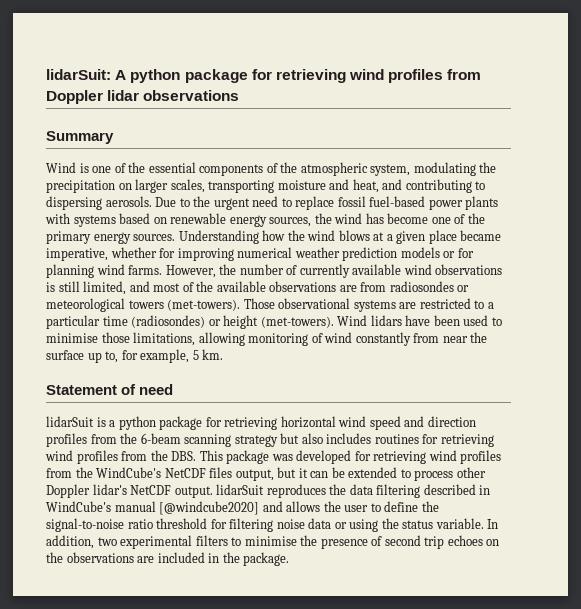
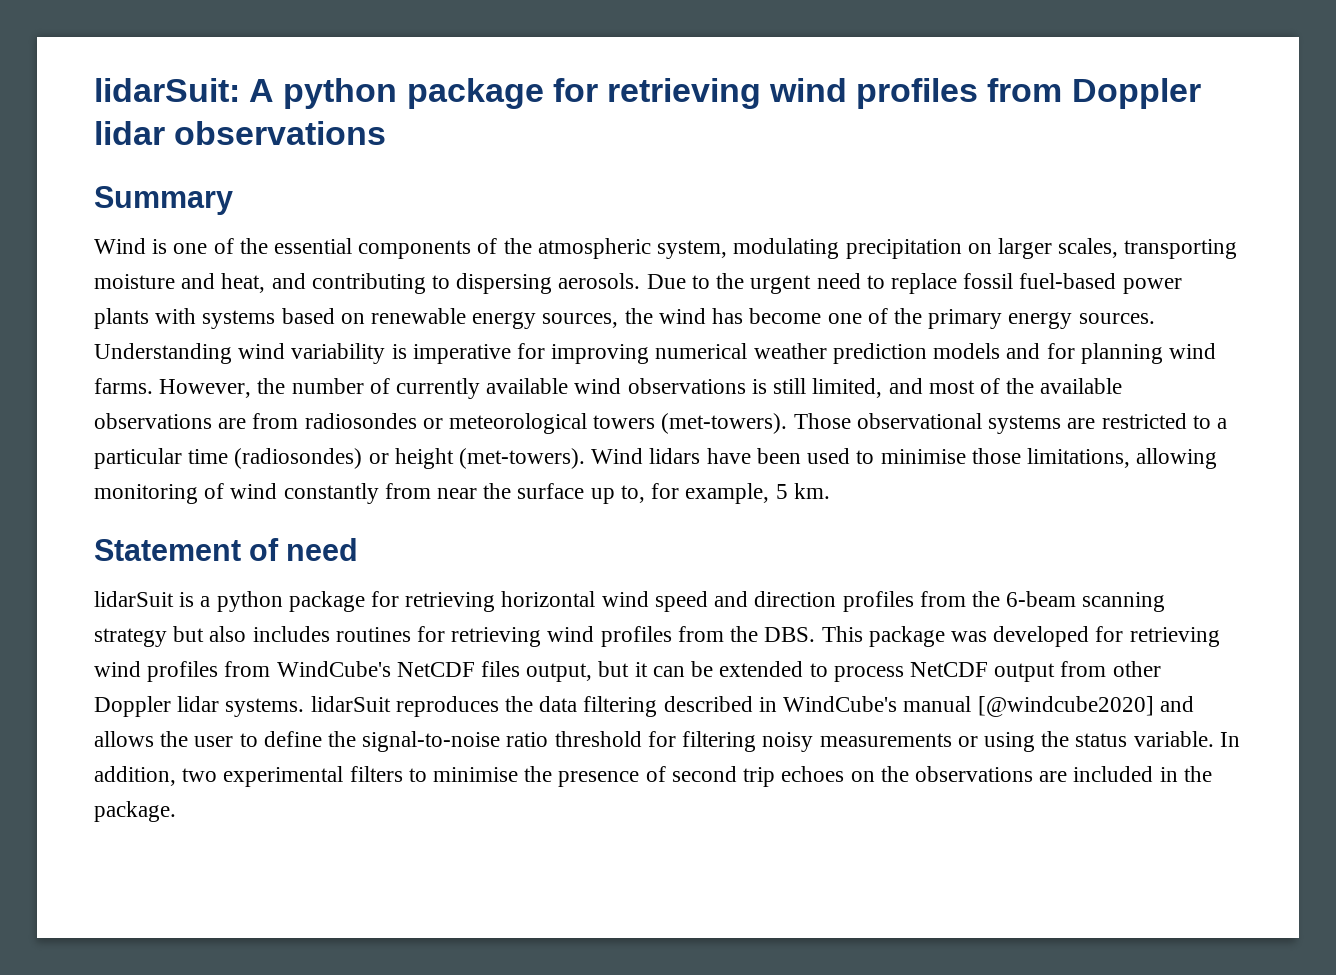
[479,162,497,173] the -> (840, 248) none
[262,230,502,244] [46,247,157,261] how the wind blows at a given place became imperative, whether -> [238,343,511,364] wind variability is imperative
[443,251,456,258] or -> [1006,343,1041,359] and
[75,467,93,478] the -> (271, 669) none
[456,467,486,478] [46,484,213,498] other Doppler lidar's NetCDF output. -> [909,661,1161,682] [94,696,305,717] NetCDF output from other Doppler lidar systems.
[276,518,332,529] noise data -> [762,732,952,752] noisy measurements

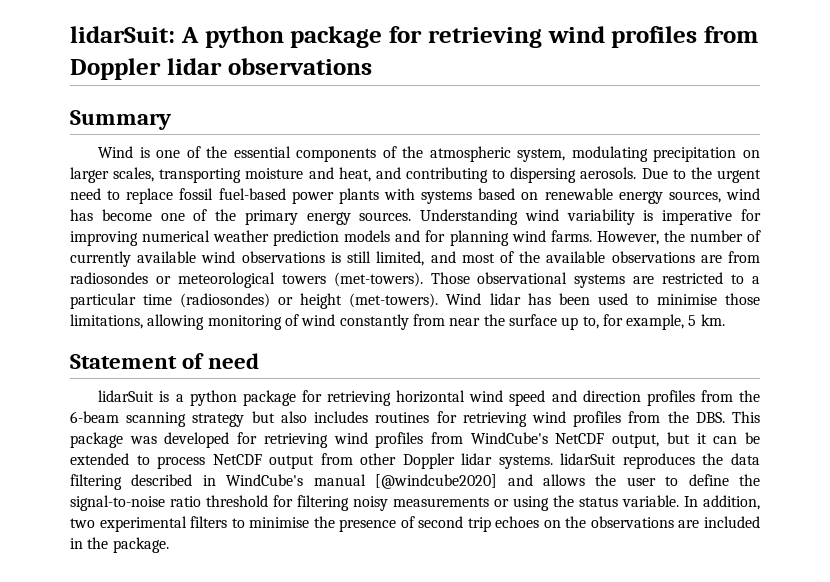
[624,308,653,324] the -> (721, 197) none
[649,448,751,464] lidars have -> [489,293,551,305] lidar has
[481,661,521,677] files -> (605, 438) none

